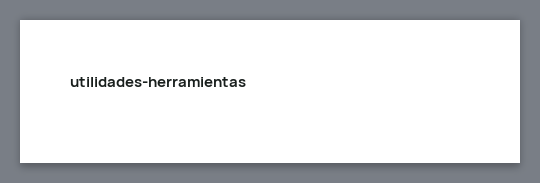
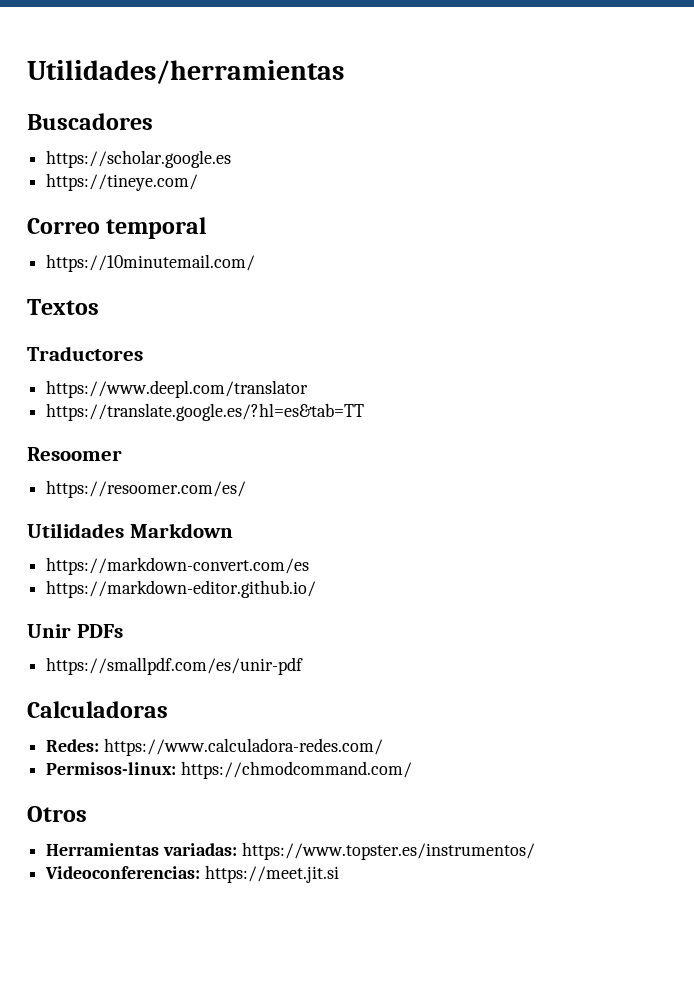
[70,77,246,87] utilidades-herramientas -> [27,60,344,84] [27,113,153,130] [46,150,232,168] [46,173,199,191] [27,217,207,239] [46,254,256,272] [27,299,99,315] [27,346,143,361] [46,380,309,398] [46,403,365,421] [27,447,122,461] [46,480,247,498] [27,523,233,538] [46,557,310,575] [46,580,317,598] [27,624,123,638] [46,657,304,675] [27,701,168,718] [46,738,383,756] [46,761,412,779] [27,806,87,822] [46,842,535,860] [45,865,339,883] Utilidades/herramientas // Buscadores // https://scholar.google.es // https://tineye.com/ // Correo temporal // https://10minutemail.com/ // Textos // Traductores // https://www.deepl.com/translator // https://translate.google.es/?hl=es&tab=TT // Resoomer // https://resoomer.com/es/ // Utilidades Markdown // https://markdown-convert.com/es // https://markdown-editor.github.io/ // Unir PDFs // https://smallpdf.com/es/unir-pdf // Calculadoras // Redes: https://www.calculadora-redes.com/ // Permisos-linux: https://chmodcommand.com/ // Otros // Herramientas variadas: https://www.topster.es/instrumentos/ // Videoconferencias: https://meet.jit.si

